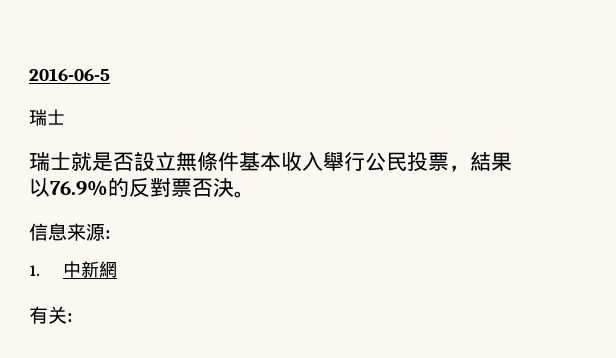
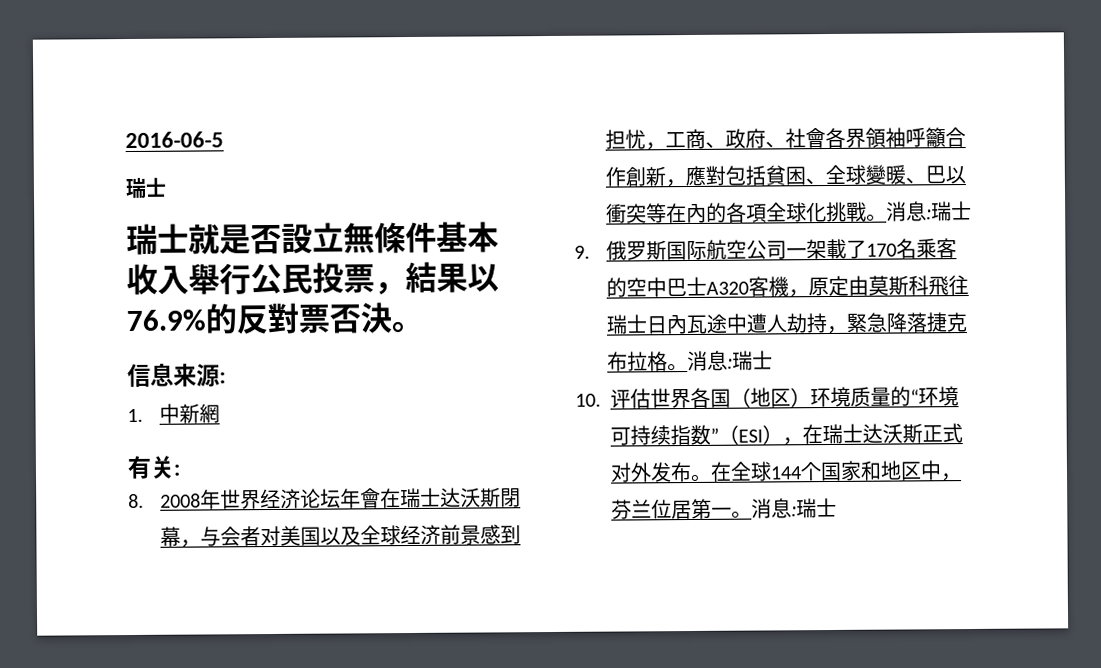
(72, 317) none -> [128,487,522,510] [160,524,522,548] [605,127,967,151] [605,164,967,188] [606,200,973,224] [574,238,958,261] [606,274,970,298] [606,312,968,335] [607,350,774,372] [575,386,959,409] [610,423,963,446] [610,460,962,483] [611,497,837,520] // 8. 2008年世界经济论坛年會在瑞士达沃斯閉幕，与会者对美国以及全球经济前景感到担忧，工商、政府、社會各界領袖呼籲合作創新，應對包括貧困、全球變暖、巴以衝突等在內的各項全球化挑戰。消息:瑞士 // 9.俄罗斯国际航空公司一架載了170名乘客的空中巴士A320客機，原定由莫斯科飛往瑞士日內瓦途中遭人劫持，緊急降落捷克布拉格。消息:瑞士 // 10.评估世界各国（地区）环境质量的“环境可持续指数”（ESI），在瑞士达沃斯正式对外发布。在全球144个国家和地区中，芬兰位居第一。消息:瑞士

